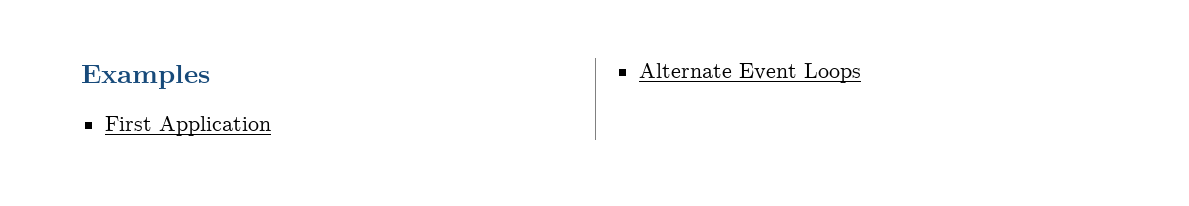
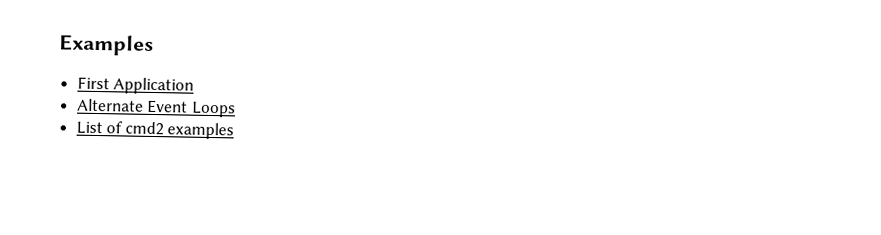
(861, 73) none -> [75,121,235,140] // List of cmd2 examples

